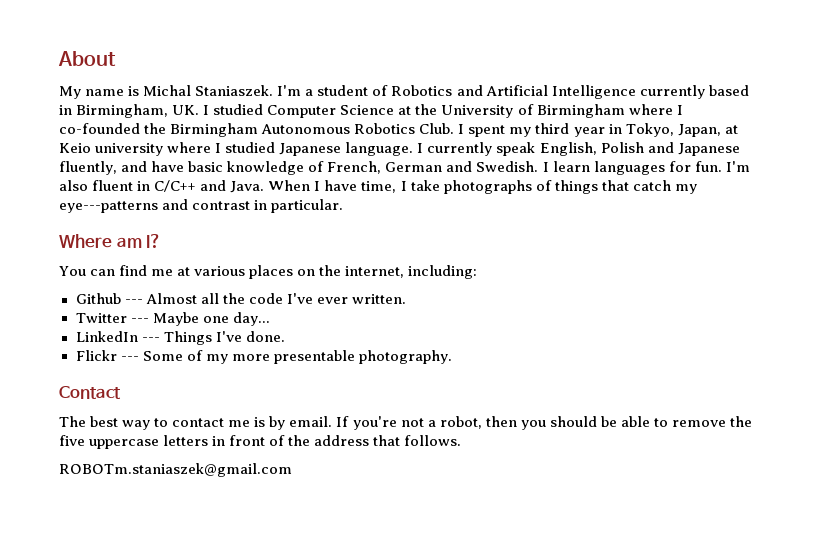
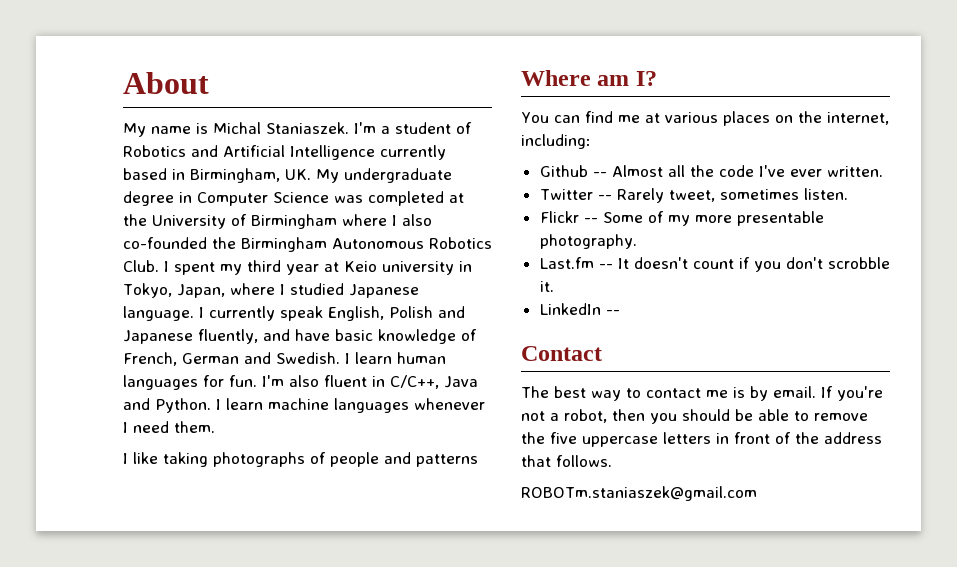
[203,104,395,118] I studied Computer Science -> [316,168,452,183] [123,191,444,206] My undergraduate degree in Computer Science was completed
(683, 110) none -> [402,214,432,226] also
[608,123,738,137] [59,143,164,156] in Tokyo, Japan, at Keio university -> [324,261,472,275] [123,283,225,298] at Keio university in Tokyo, Japan,
(590, 166) none -> [397,352,446,364] human
[154,180,697,194] [59,199,344,213] C/C++ and Java. When I have time, I take photographs of things that catch my eye---patterns and contrast in particular. -> [390,375,478,389] [123,398,485,413] [123,421,215,433] [123,452,478,467] C/C++, Java and Python. I learn machine languages whenever I need them. // I like taking photographs of people and patterns
[124,299,143,304] --- -> [592,172,607,177] --
[130,312,270,326] [75,331,285,345] --- Maybe one day... // LinkedIn --- Things I've done. -> [597,188,848,203] -- Rarely tweet, sometimes listen.
[120,356,139,361] --- -> [583,218,598,223] --
(452, 357) none -> [539,257,890,272] [539,281,554,292] [539,303,620,315] // Last.fm -- It doesn't count if you don't scrobble it. // LinkedIn --

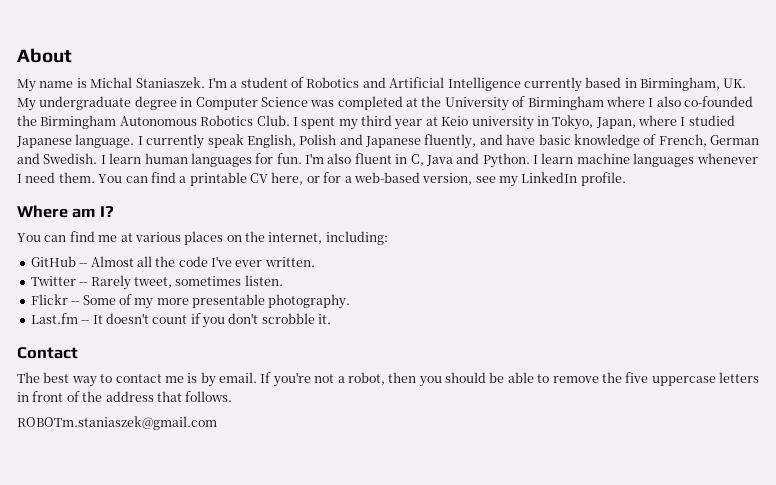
[390,375,439,389] C/C++, -> [410,154,424,166] C,
[123,452,478,467] // I like taking photographs of people and patterns -> [98,172,626,187] You can find a printable CV here, or for a web-based version, see my LinkedIn profile.
[539,165,588,177] Github -> [30,256,76,267] GitHub
[539,303,620,315] // LinkedIn -- -> (332, 319) none

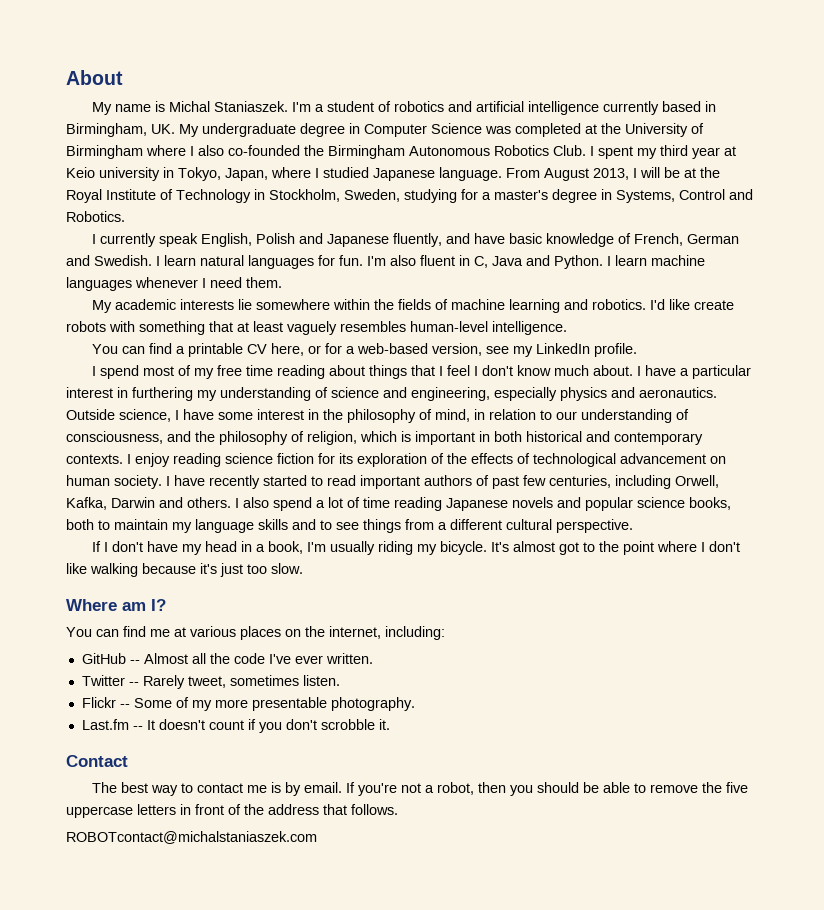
[306,77,521,91] Robotics and Artificial Intelligence -> [394,101,600,115] robotics and artificial intelligence
(135, 141) none -> [506,167,720,181] [66,189,753,203] [66,211,125,222] From August 2013, I will be at the Royal Institute of Technology in Stockholm, Sweden, studying for a master's degree in Systems, Control and Robotics. //
[144,153,188,164] human -> [200,255,244,266] natural
(95, 177) none -> [92,299,735,313] [66,321,567,335] // My academic interests lie somewhere within the fields of machine learning and robotics. I'd like create robots with something that at least vaguely resembles human-level intelligence. //
(626, 179) none -> [92,365,752,379] [66,387,717,401] [66,409,689,423] [66,431,703,445] [66,453,726,467] [66,475,719,489] [66,497,731,511] [66,519,633,533] [92,541,741,555] [66,563,303,577] // I spend most of my free time reading about things that I feel I don't know much about. I have a particular interest in furthering my understanding of science and engineering, especially physics and aeronautics. Outside science, I have some interest in the philosophy of mind, in relation to our understanding of consciousness, and the philosophy of religion, which is important in both historical and contemporary contexts. I enjoy reading science fiction for its exploration of the effects of technological advancement on human society. I have recently started to read important authors of past few centuries, including Orwell, Kafka, Darwin and others. I also spend a lot of time reading Japanese novels and popular science books, both to maintain my language skills and to see things from a different cultural perspective. // If I don't have my head in a book, I'm usually riding my bicycle. It's almost got to the point where I don't like walking because it's just too slow.
[17,416,217,430] ROBOTm.staniaszek@gmail.com -> [66,831,317,844] ROBOTcontact@michalstaniaszek.com

